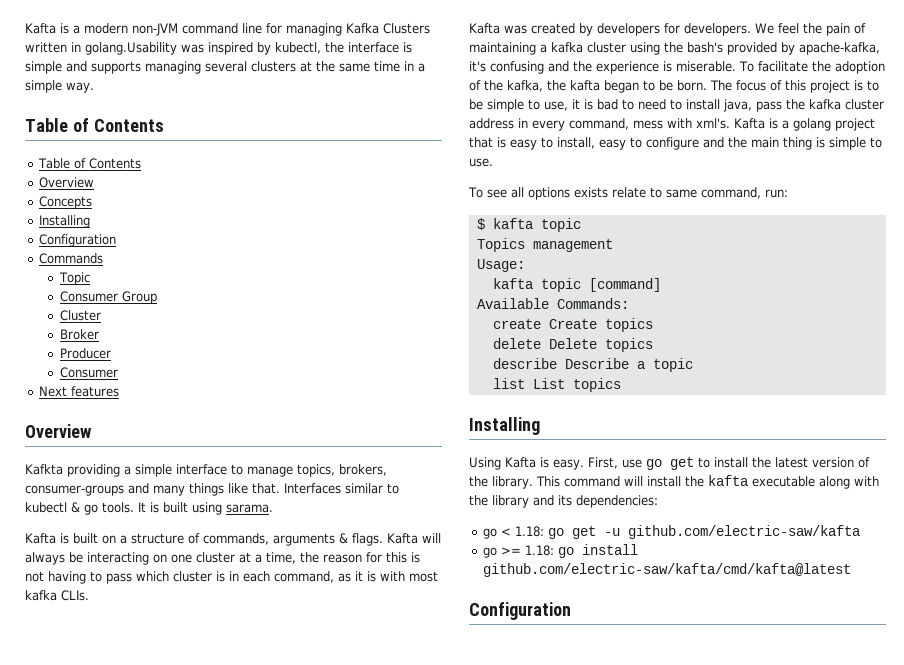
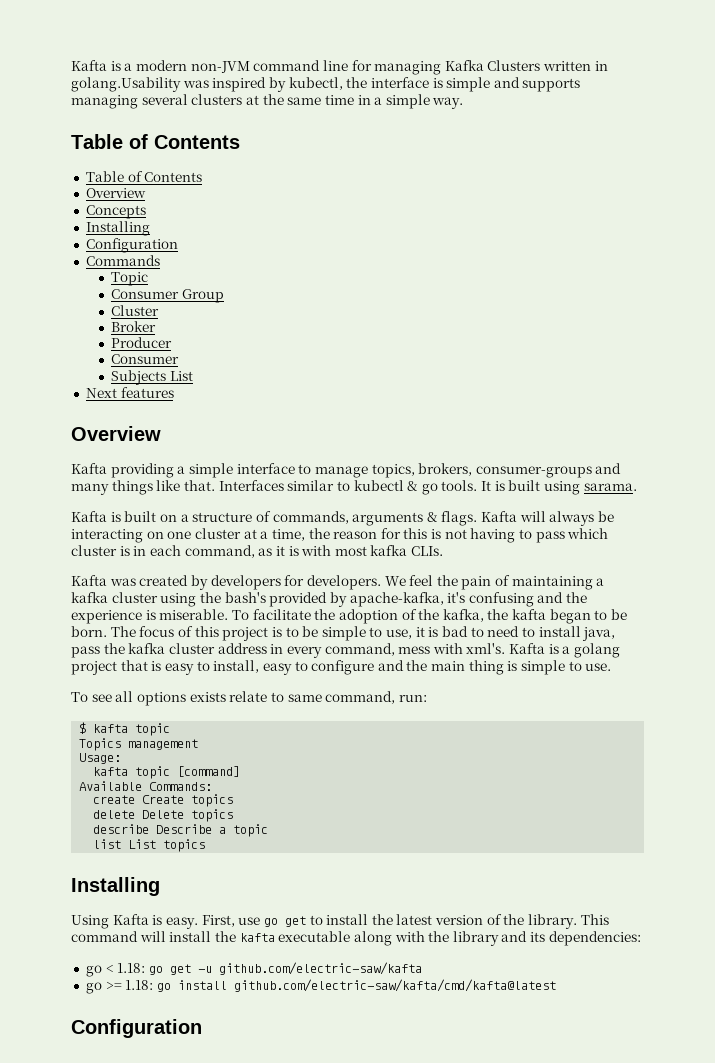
(118, 372) none -> [111,370,193,385] // Subjects List
[25,464,63,475] Kafkta -> [71,463,107,474] Kafta

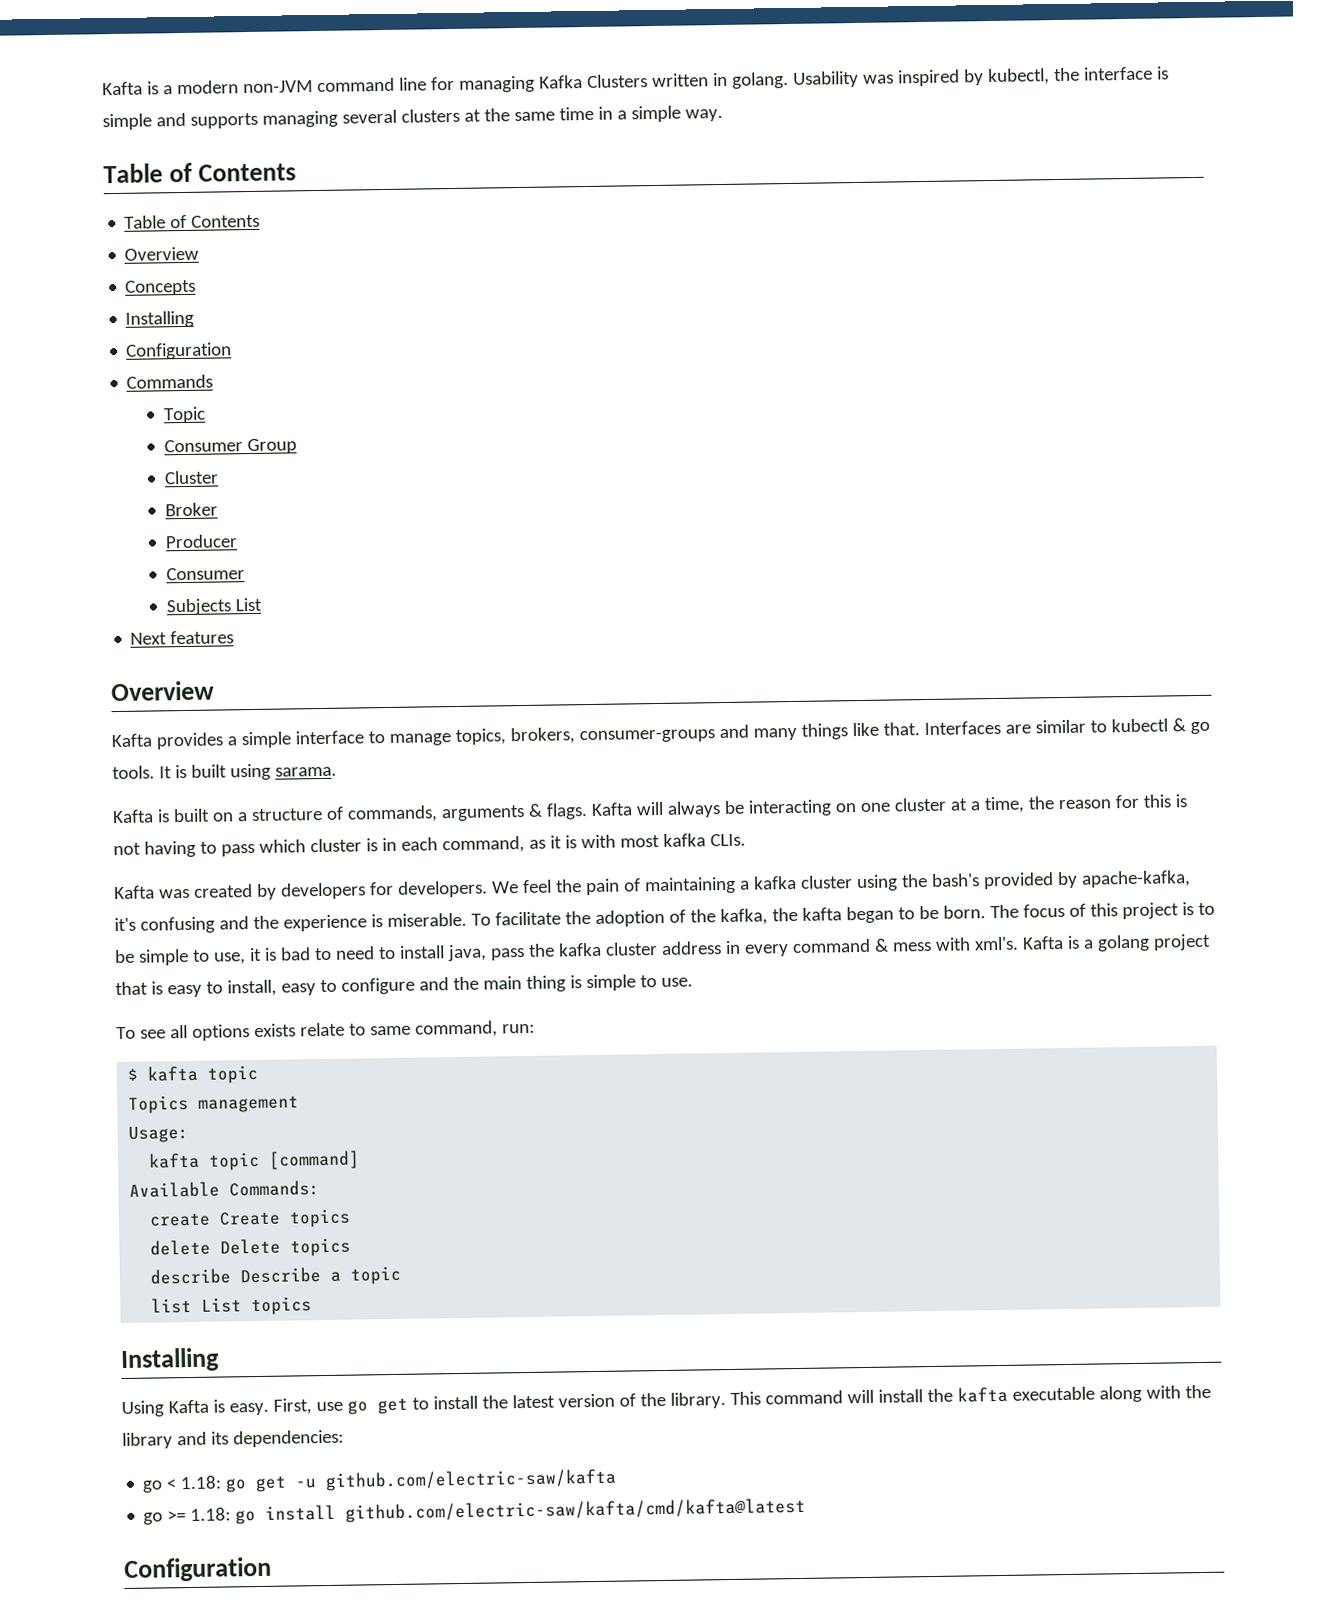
[71,77,181,92] golang.Usability -> [731,70,859,89] golang. Usability
[110,463,174,478] providing -> [155,732,224,750] provides
(284, 485) none -> [1004,724,1031,734] are
[324,643,395,656] command, -> [791,938,889,954] command &

